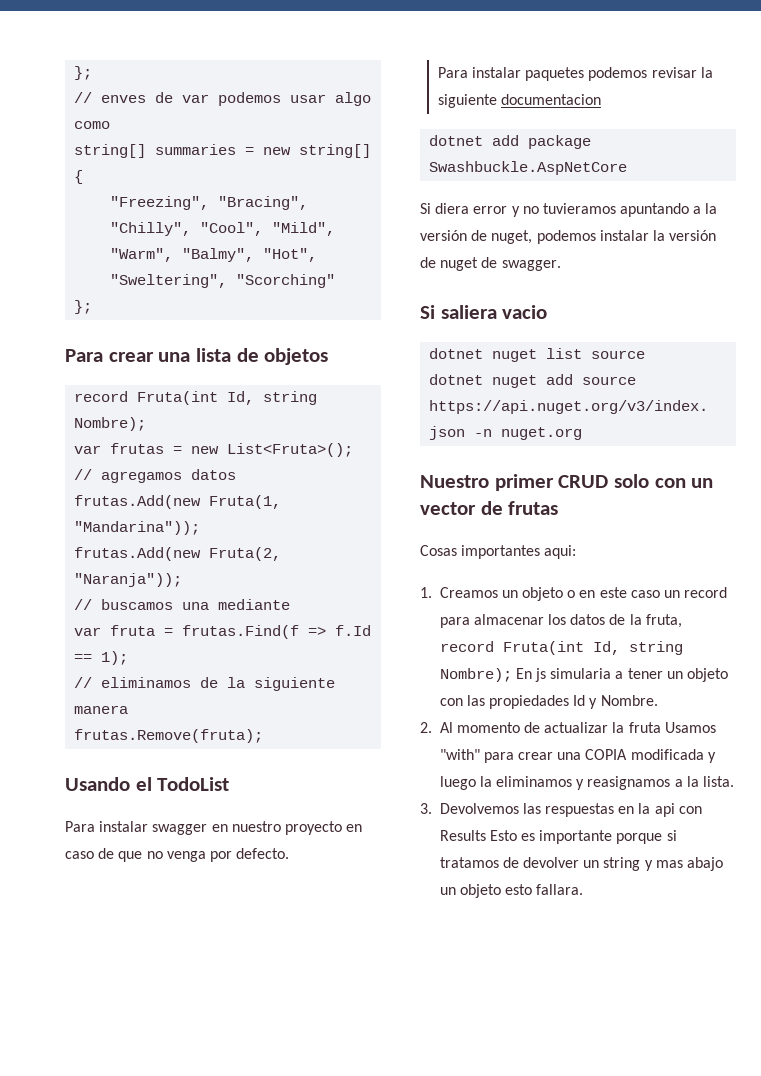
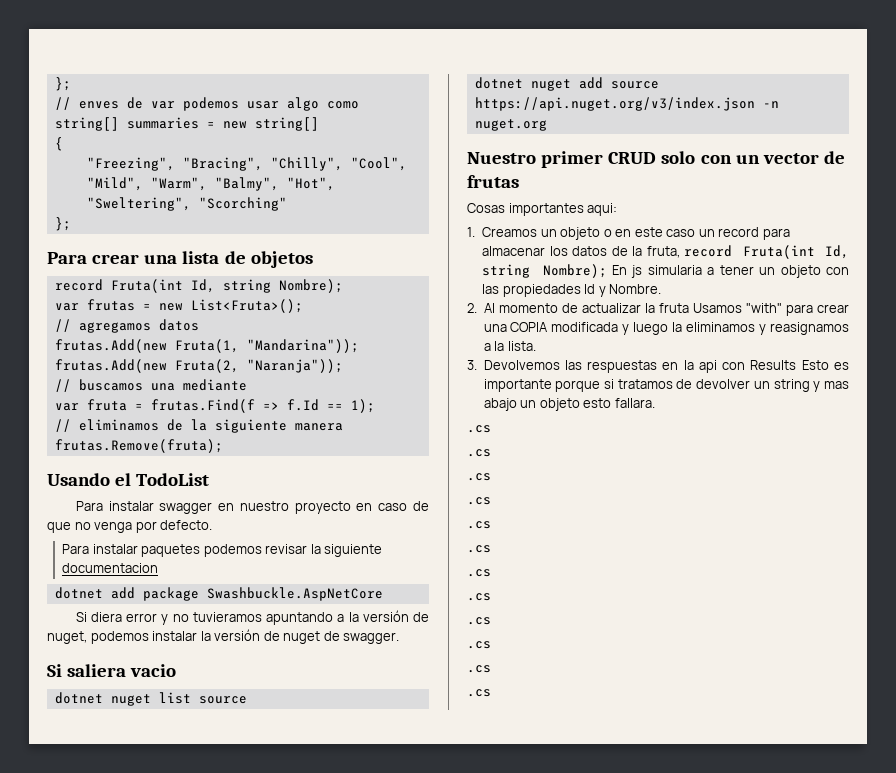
(584, 889) none -> [467,425,491,433] [467,449,491,457] [467,473,491,481] [467,497,491,505] [467,521,491,529] [467,545,491,553] [467,569,491,577] [467,593,491,601] [467,617,491,625] [467,641,491,649] [467,665,491,673] [467,689,491,697] // .cs // .cs // .cs // .cs // .cs // .cs // .cs // .cs // .cs // .cs // .cs // .cs

